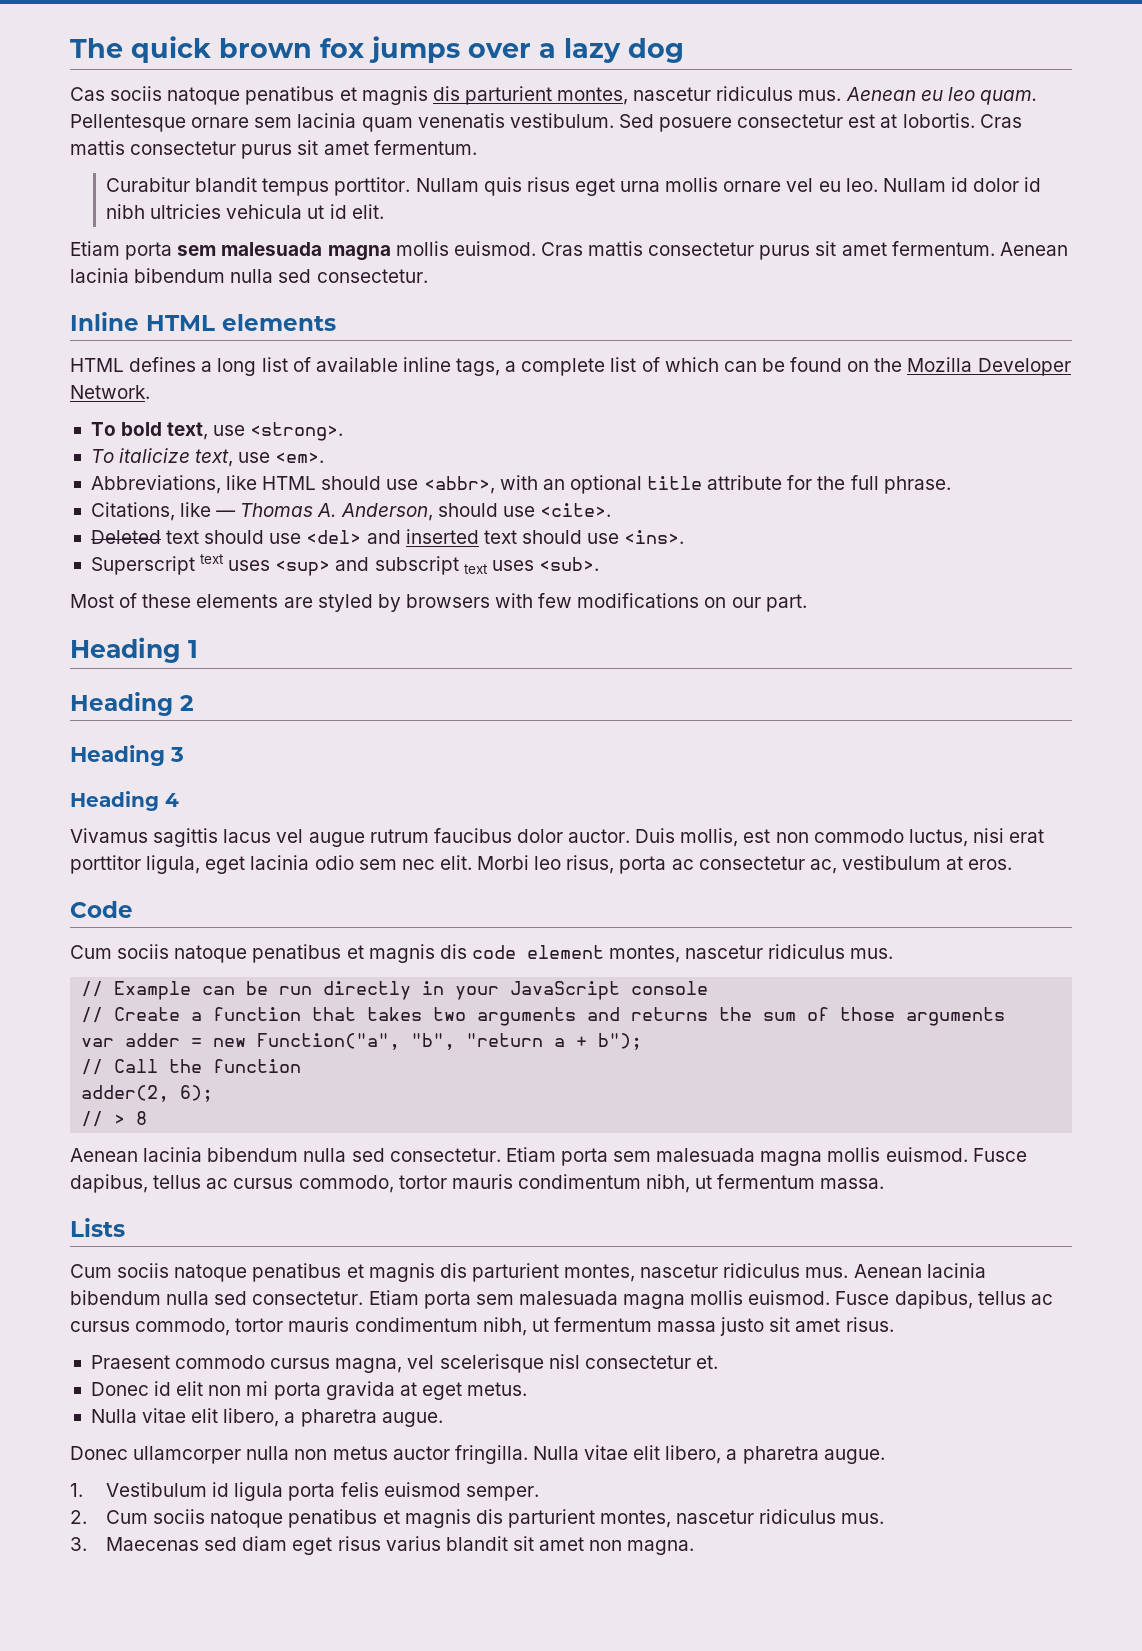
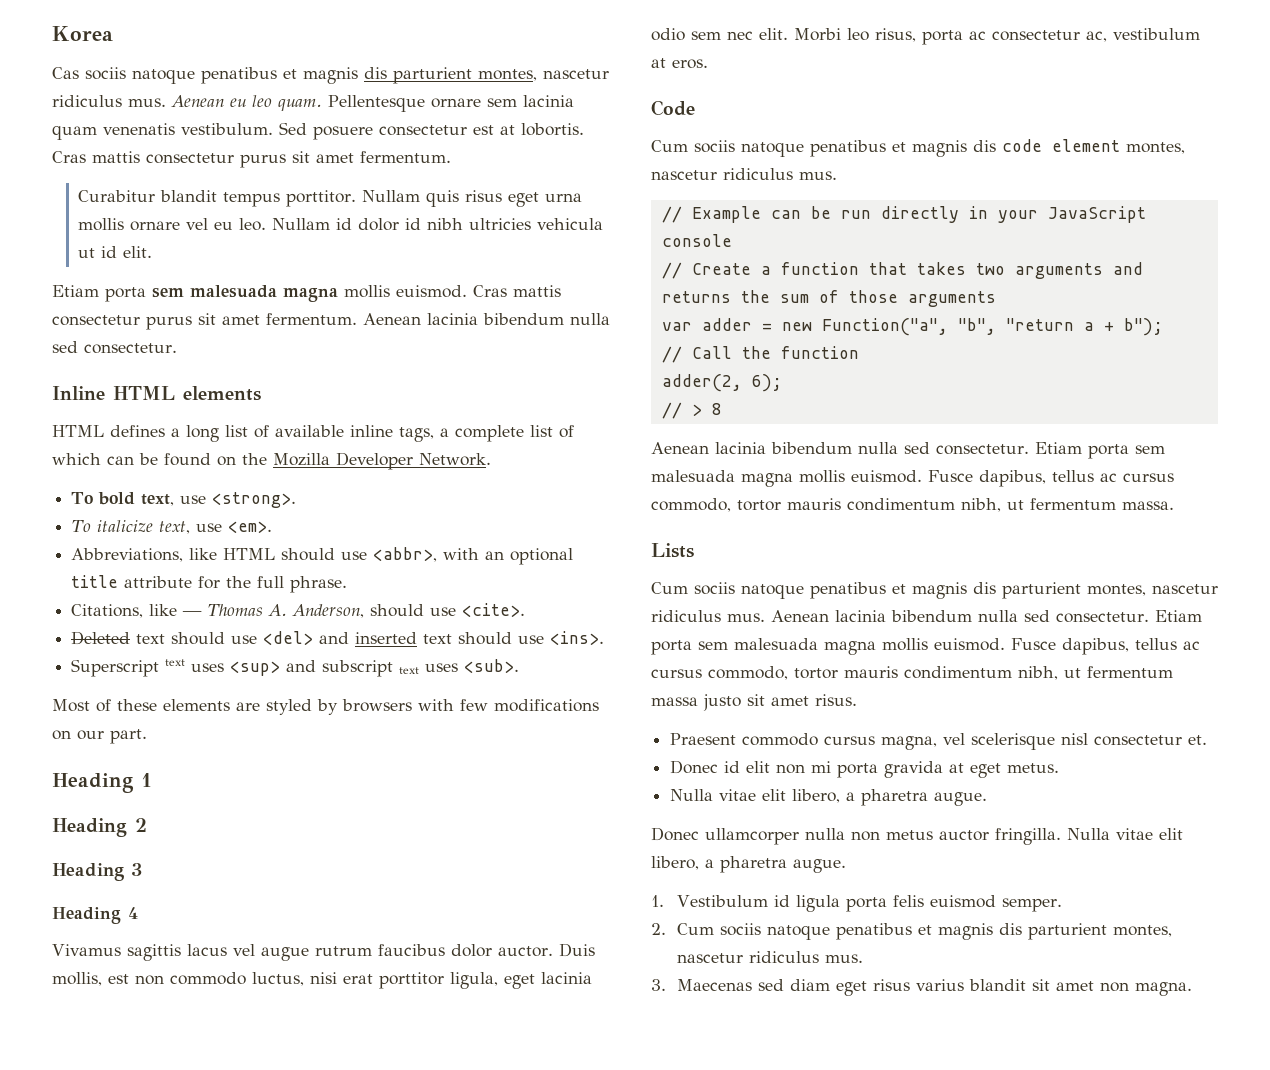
[70,36,684,63] The quick brown fox jumps over a lazy dog -> [52,26,113,41] Korea

